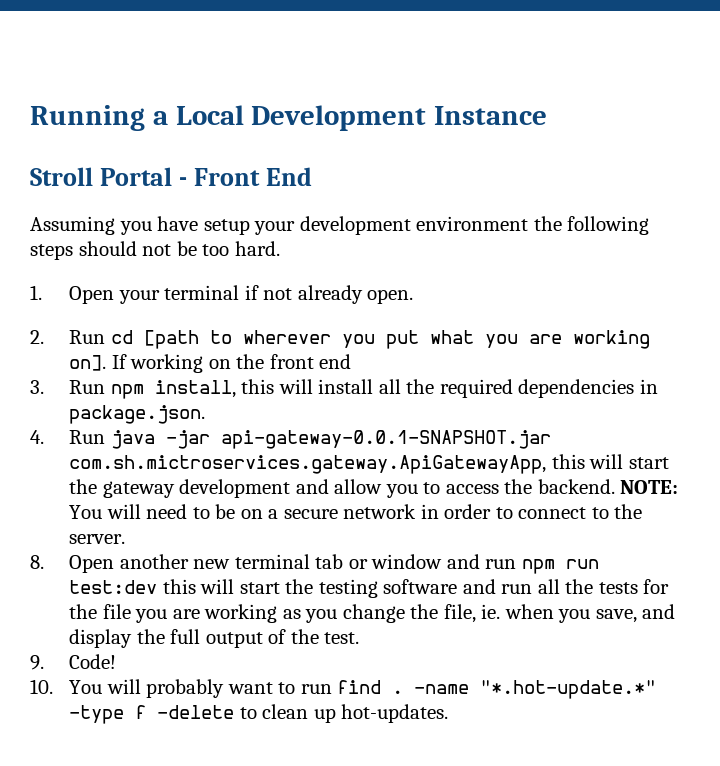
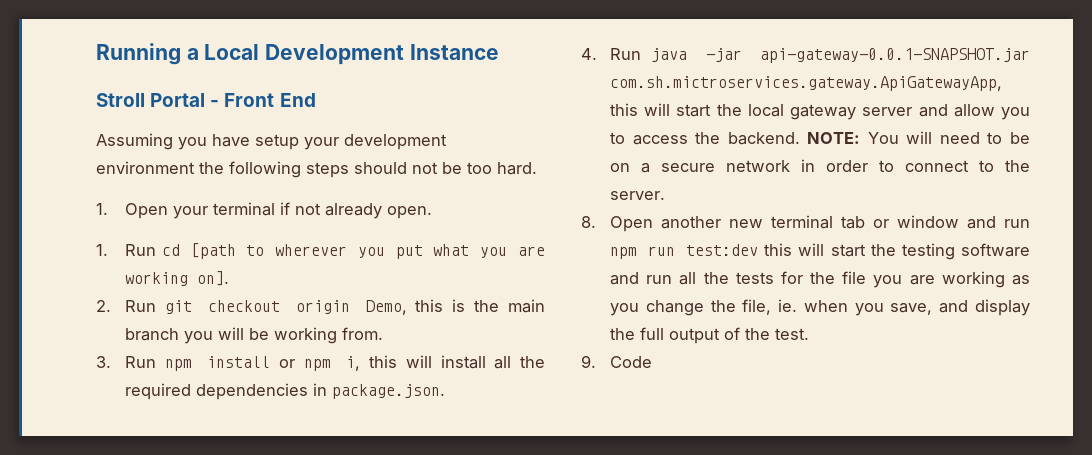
[30,330,44,344] 2. -> [96,244,108,256] 1.
[111,354,352,373] If working on the front end -> [96,299,545,315] [124,327,383,344] // 2. Run git checkout origin Demo, this is the main branch you will be working from.
[154,380,236,398] install, -> [207,356,361,371] install or npm i,
[102,479,291,498] gateway development -> [747,104,913,120] local gateway server
[68,654,116,669] [30,679,657,699] [68,704,449,724] Code! // 10. You will probably want to run find . -name "*.hot-update.*" -type f -delete to clean up hot-updates. -> [609,356,652,368] Code

